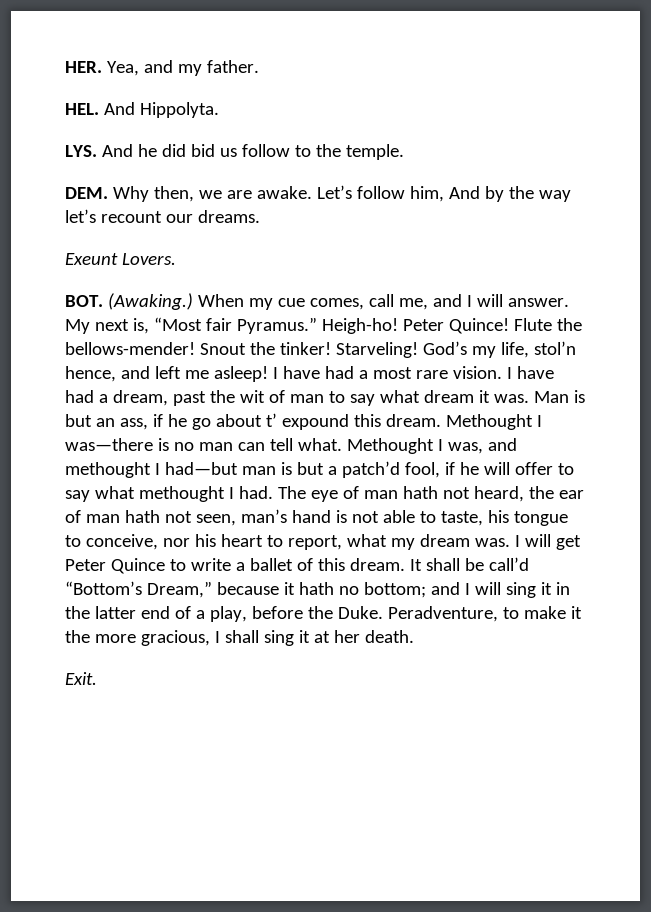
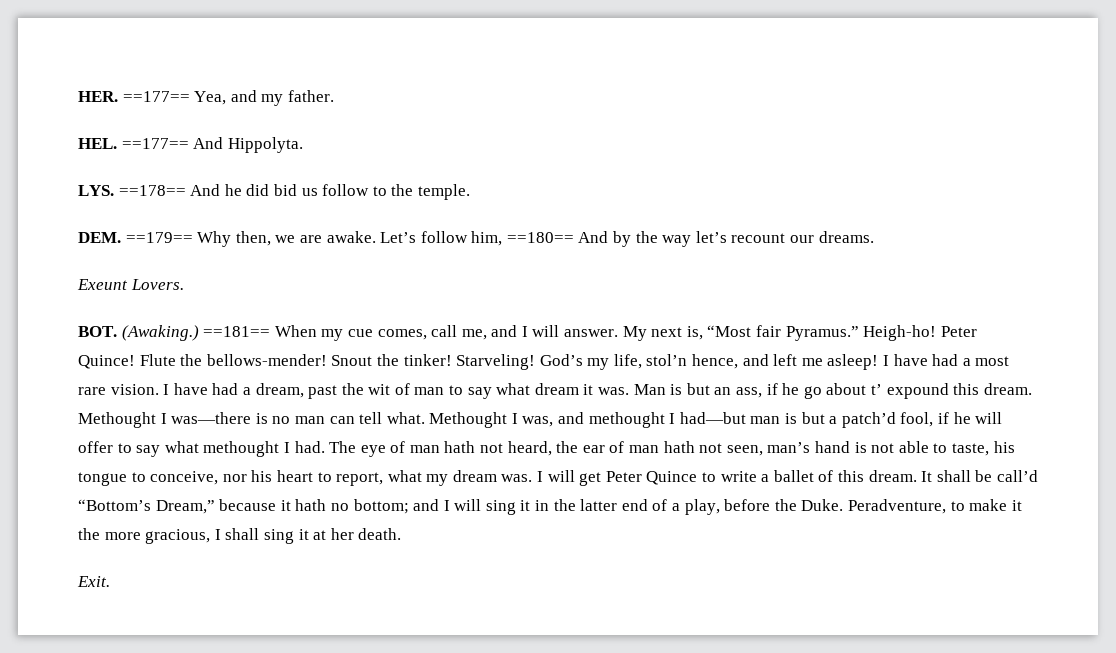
(102, 67) none -> [122,91,190,102] ==177==
(99, 109) none -> [121,138,189,149] ==177==
(97, 151) none -> [118,185,186,196] ==178==
(108, 193) none -> [125,232,193,243] ==179==
(444, 194) none -> [506,232,574,243] ==180==
(193, 301) none -> [203,326,271,337] ==181==

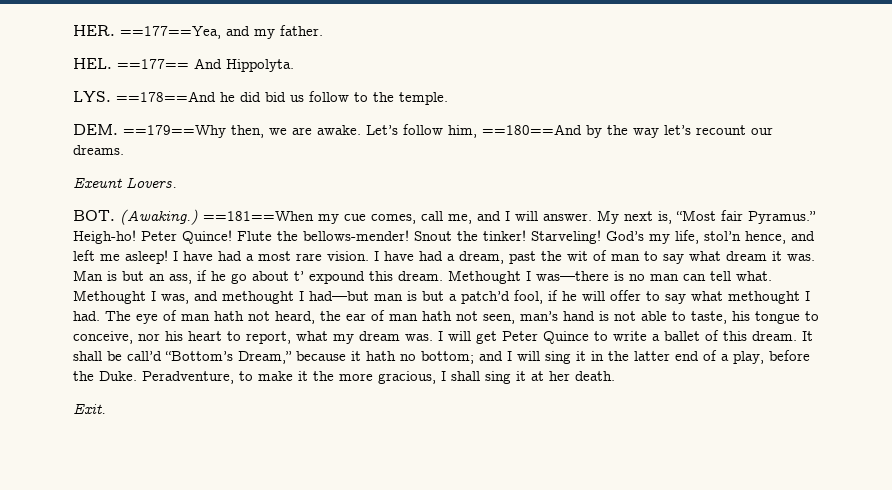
[122,91,227,105] ==177== Yea, -> [120,26,221,39] ==177==Yea,
[118,184,221,196] ==178== And -> [116,91,216,102] ==178==And
[125,231,232,247] ==179== Why -> [123,125,226,138] ==179==Why
[506,231,609,243] ==180== And -> [482,124,582,135] ==180==And
[203,325,317,337] ==181== When -> [203,211,314,221] ==181==When

